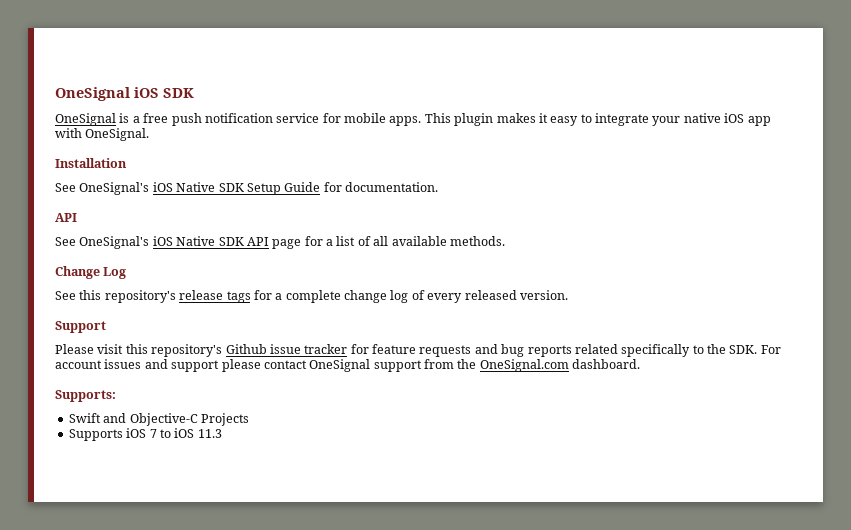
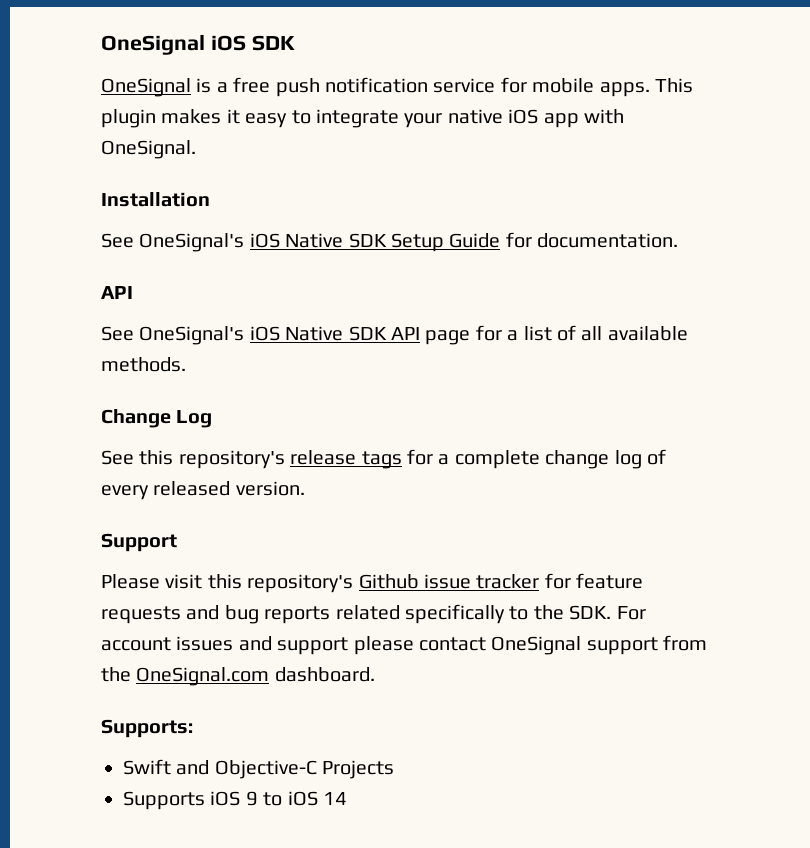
[149,429,157,438] 7 -> [245,791,258,806] 9
[197,429,222,438] 11.3 -> [323,792,347,805] 14

